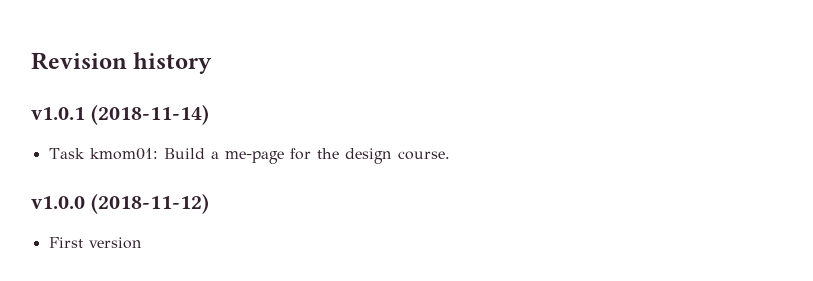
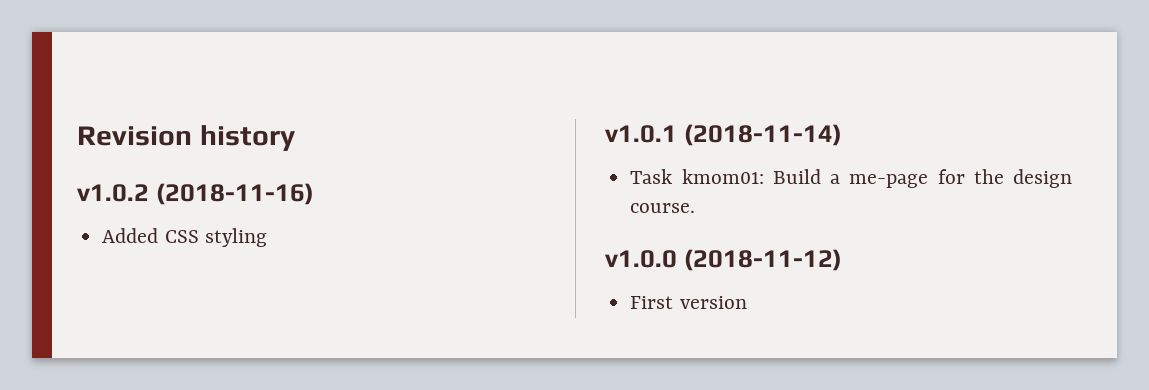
(213, 63) none -> [77,183,314,205] [102,228,267,247] // v1.0.2 (2018-11-16) // Added CSS styling

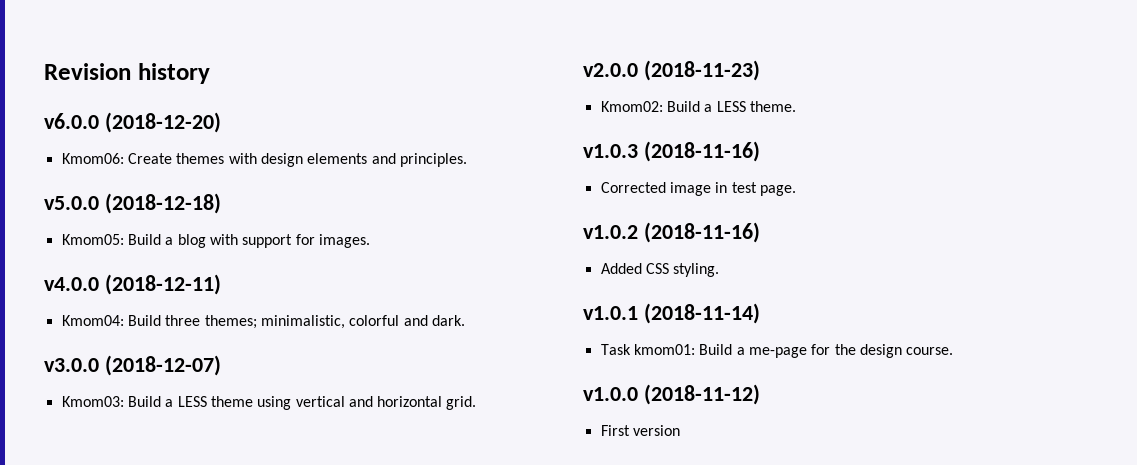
(295, 138) none -> [44,112,221,133] [61,153,467,167] [44,193,221,214] [61,234,370,248] [44,274,221,295] [61,315,465,329] [44,355,221,376] [61,396,477,410] [583,60,760,81] [600,101,796,112] [583,141,760,162] [600,182,796,196] // v6.0.0 (2018-12-20) // Kmom06: Create themes with design elements and principles. // v5.0.0 (2018-12-18) // Kmom05: Build a blog with support for images. // v4.0.0 (2018-12-11) // Kmom04: Build three themes; minimalistic, colorful and dark. // v3.0.0 (2018-12-07) // Kmom03: Build a LESS theme using vertical and horizontal grid. // v2.0.0 (2018-11-23) // Kmom02: Build a LESS theme. // v1.0.3 (2018-11-16) // Corrected image in test page.
[204,228,267,247] styling -> [673,263,720,277] styling.

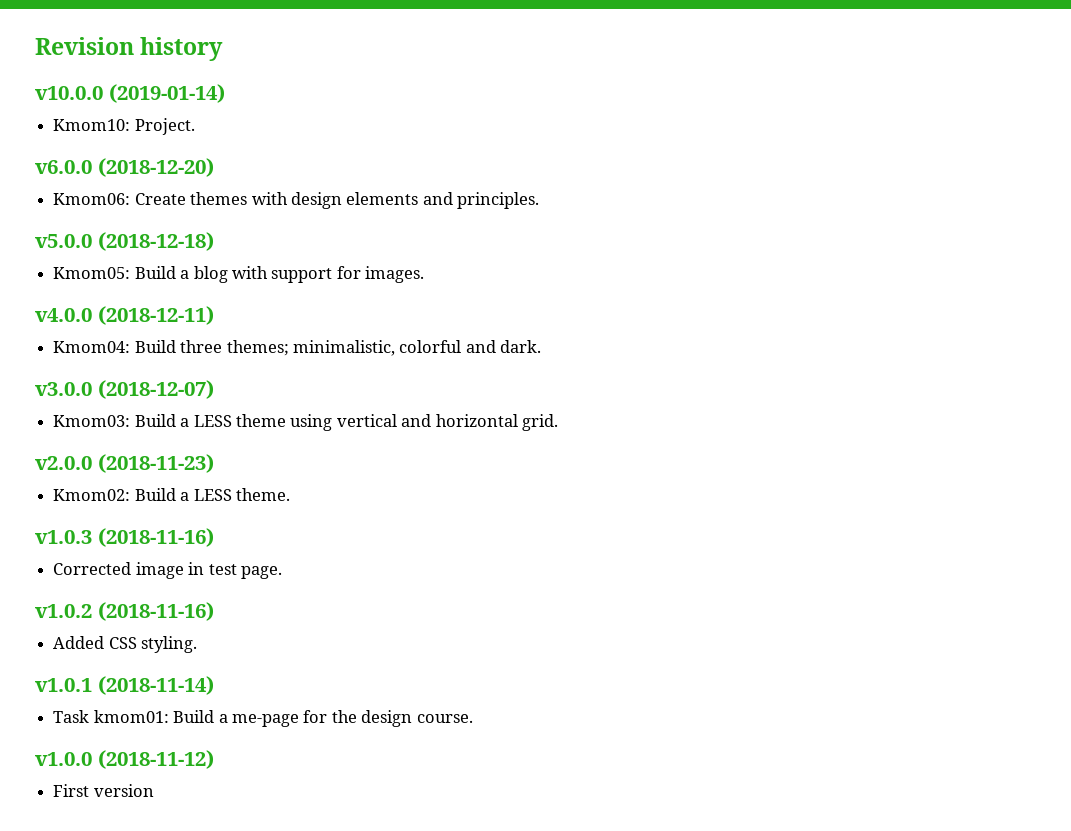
(210, 73) none -> [35,84,225,103] [53,118,195,135] // v10.0.0 (2019-01-14) // Kmom10: Project.

